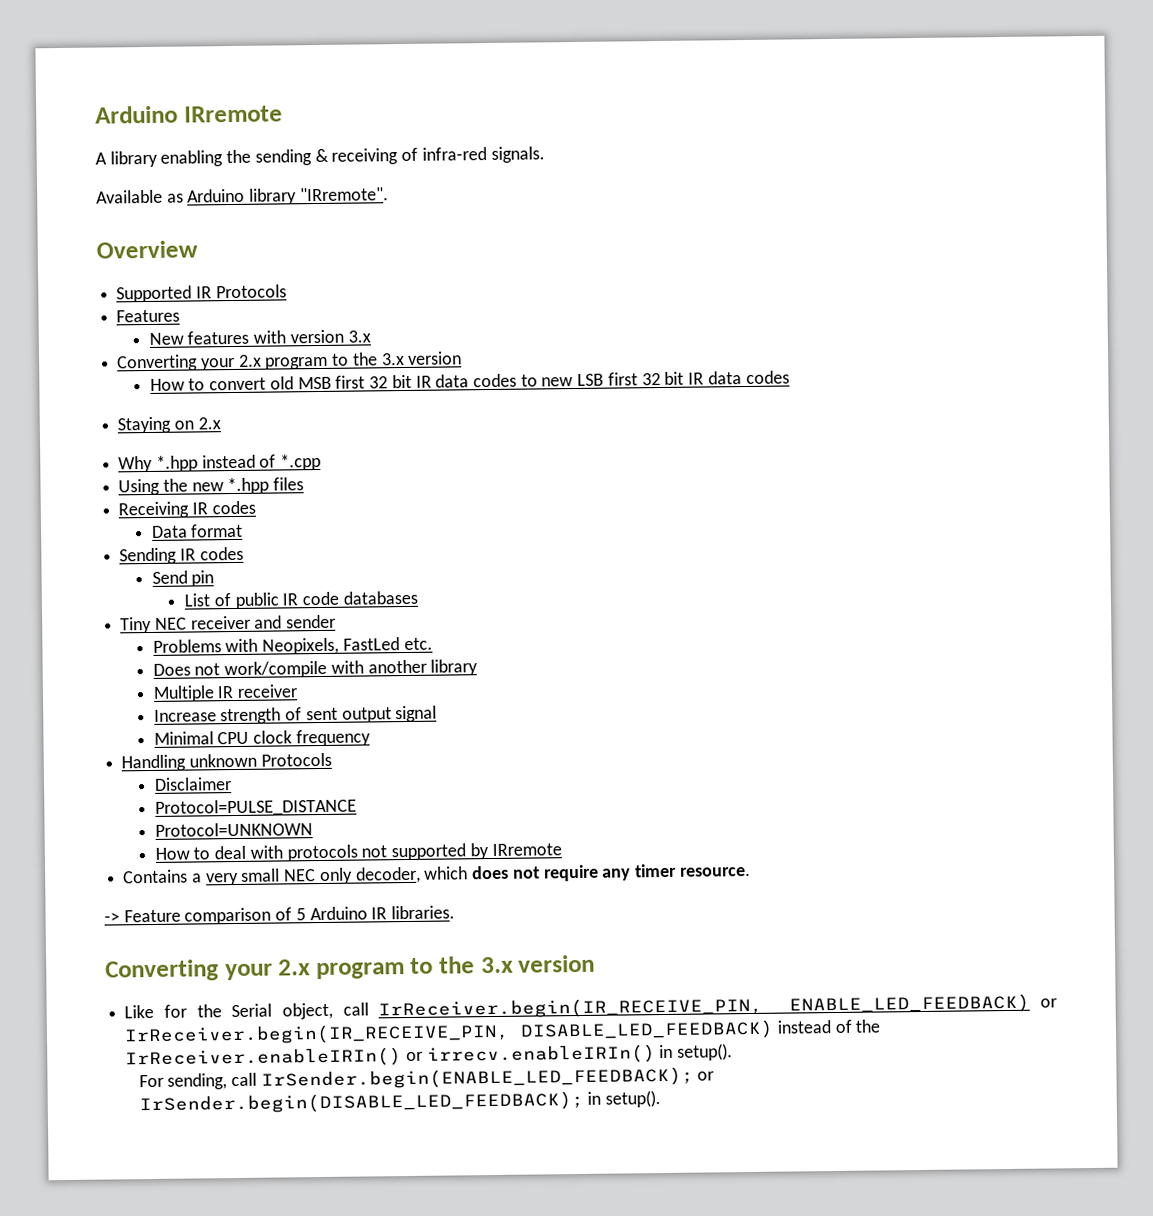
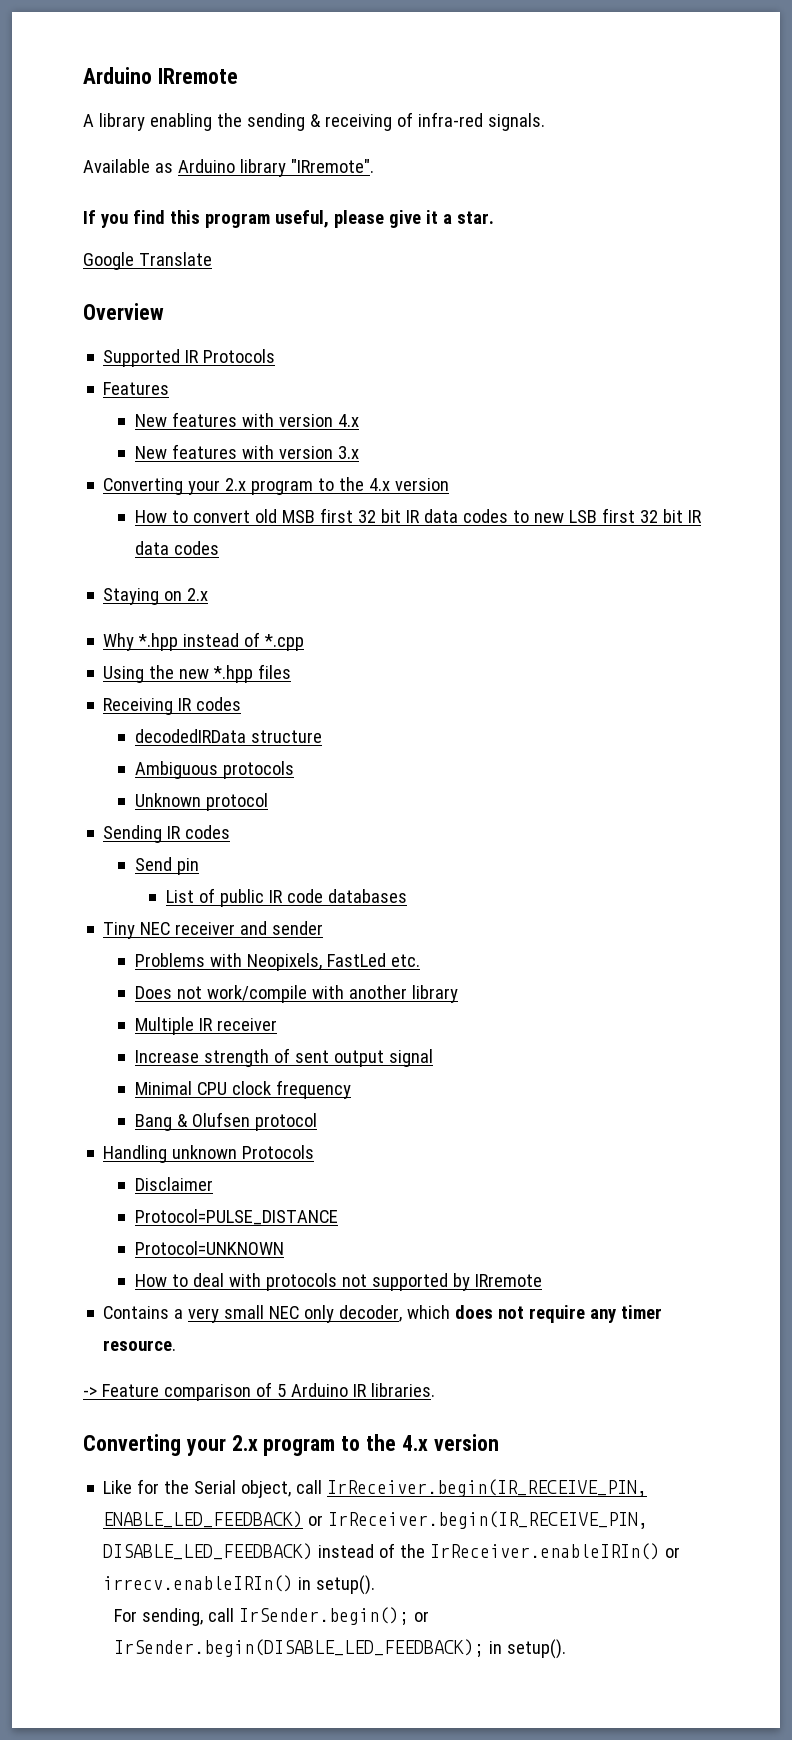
(389, 194) none -> [83,210,494,228] [83,252,212,270] // If you find this program useful, please give it a star. // Google Translate
(181, 316) none -> [134,412,359,427] // New features with version 4.x
[381,352,405,366] 3.x -> [369,478,391,491] 4.x
[151,523,244,538] Data format -> [134,729,322,743] [134,761,294,779] [134,793,268,811] decodedIRData structure // Ambiguous protocols // Unknown protocol
(371, 738) none -> [134,1112,317,1131] // Bang & Olufsen protocol
[480,956,514,974] 3.x -> [401,1435,428,1451] 4.x
[260,1066,694,1090] IrSender.begin(ENABLE_LED_FEEDBACK); -> [239,1607,410,1625] IrSender.begin();

